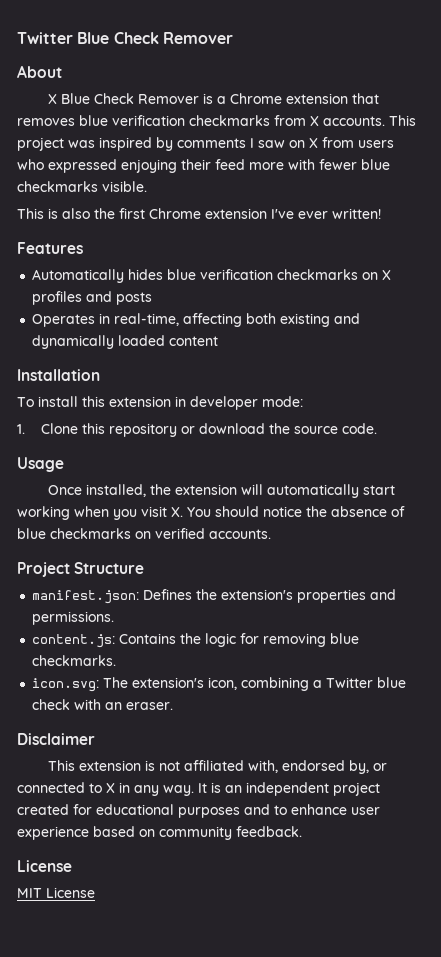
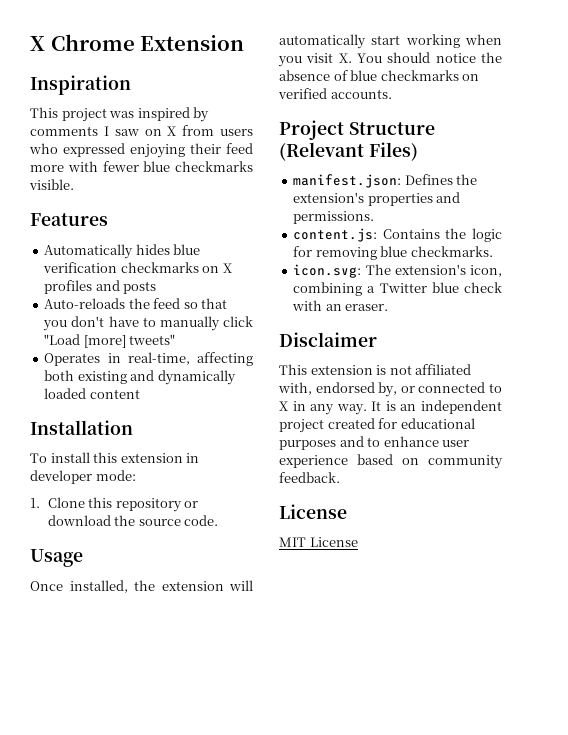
[17,32,233,44] [17,65,62,78] [48,93,380,104] [17,115,385,126] Twitter Blue Check Remover // About // X Blue Check Remover is a Chrome extension that removes blue verification checkmarks from X accounts. -> [30,34,245,51] [30,75,131,95] X Chrome Extension // Inspiration //
[17,208,381,219] // This is also the first Chrome extension I've ever written! -> (74, 184) none
(153, 298) none -> [44,298,228,309] [43,316,254,331] [44,334,176,348] // Auto-reloads the feed so that you don't have to manually click "Load [more] tweets"
(145, 568) none -> [279,142,418,161] (Relevant Files)

